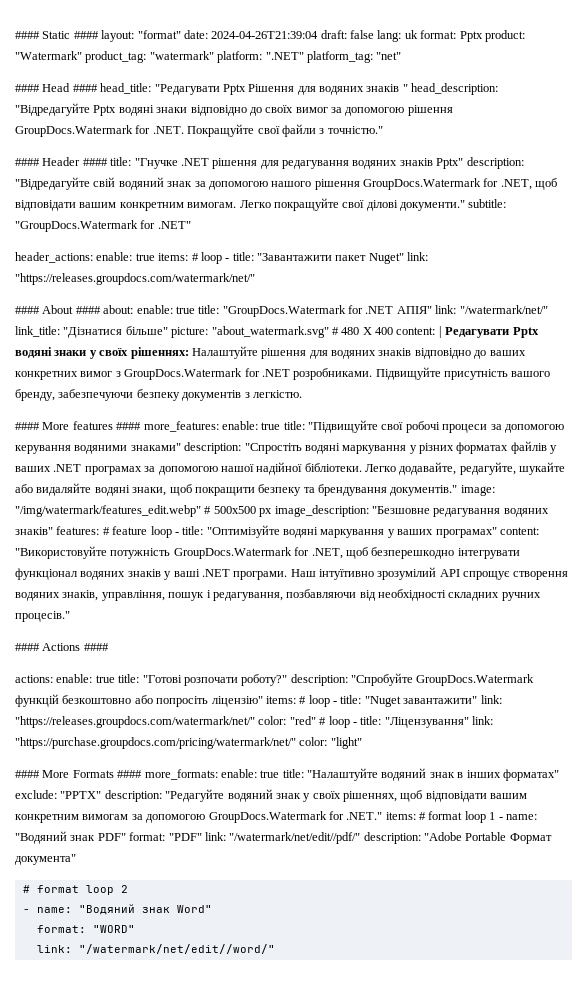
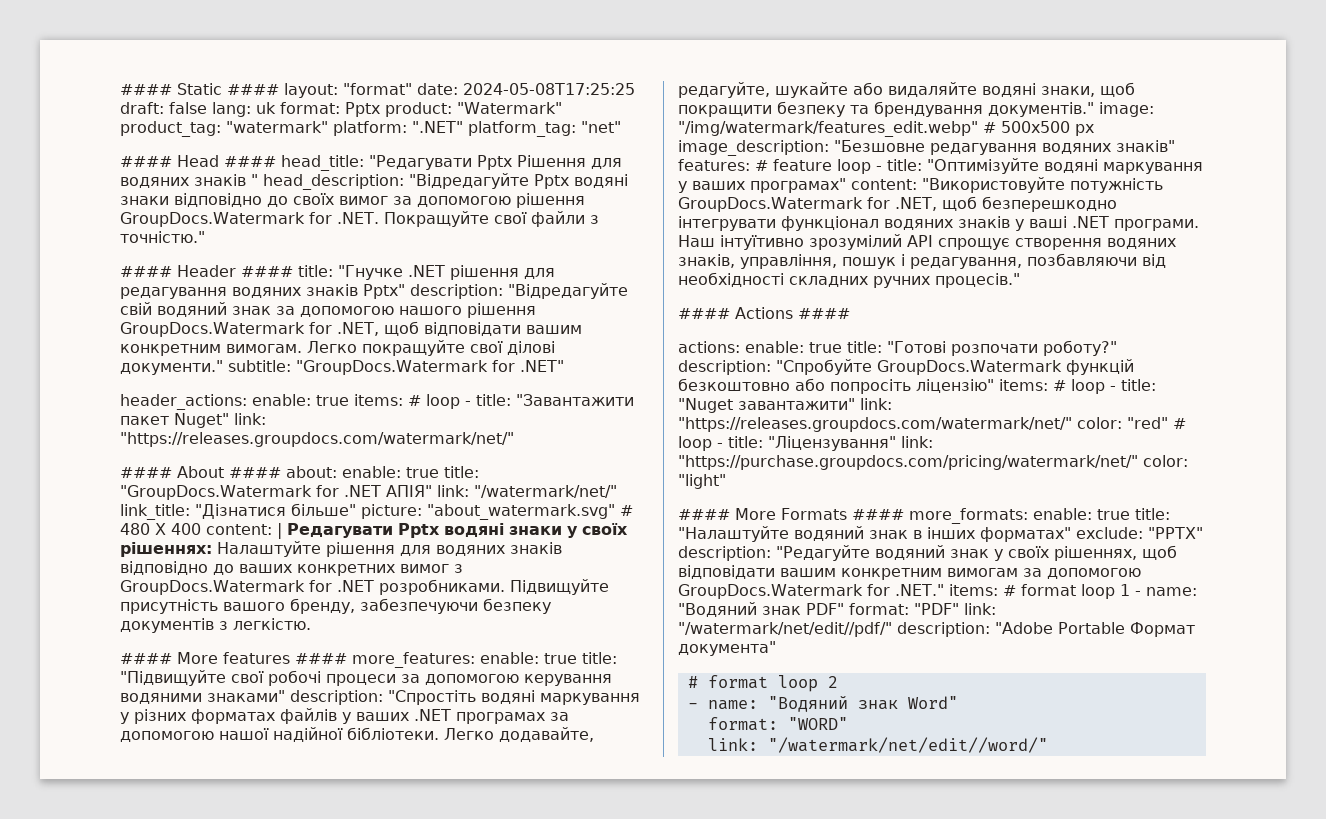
[211,31,319,39] 2024-04-26T21:39:04 -> [463,83,635,95] 2024-05-08T17:25:25

